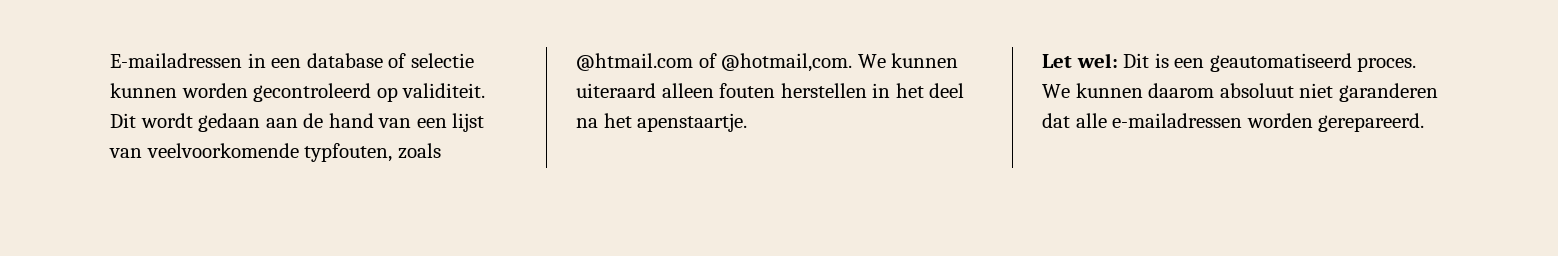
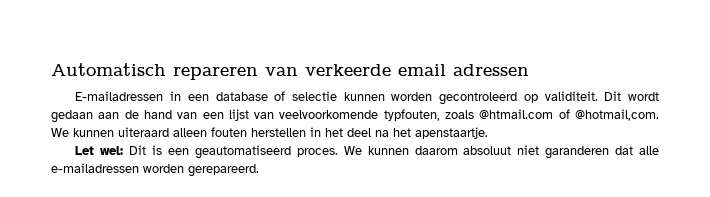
(110, 60) none -> [51,63,529,80] Automatisch repareren van verkeerde email adressen //

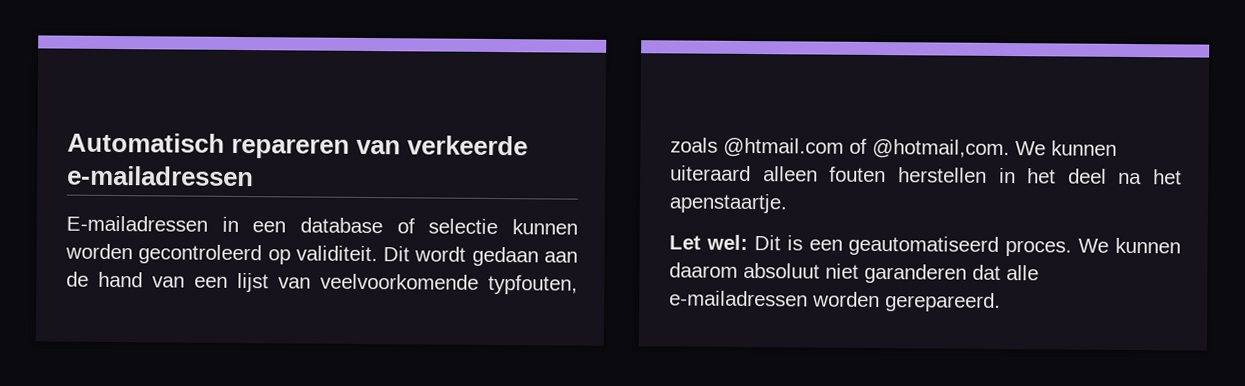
[398,64,529,76] email adressen -> [67,165,254,187] e-mailadressen

